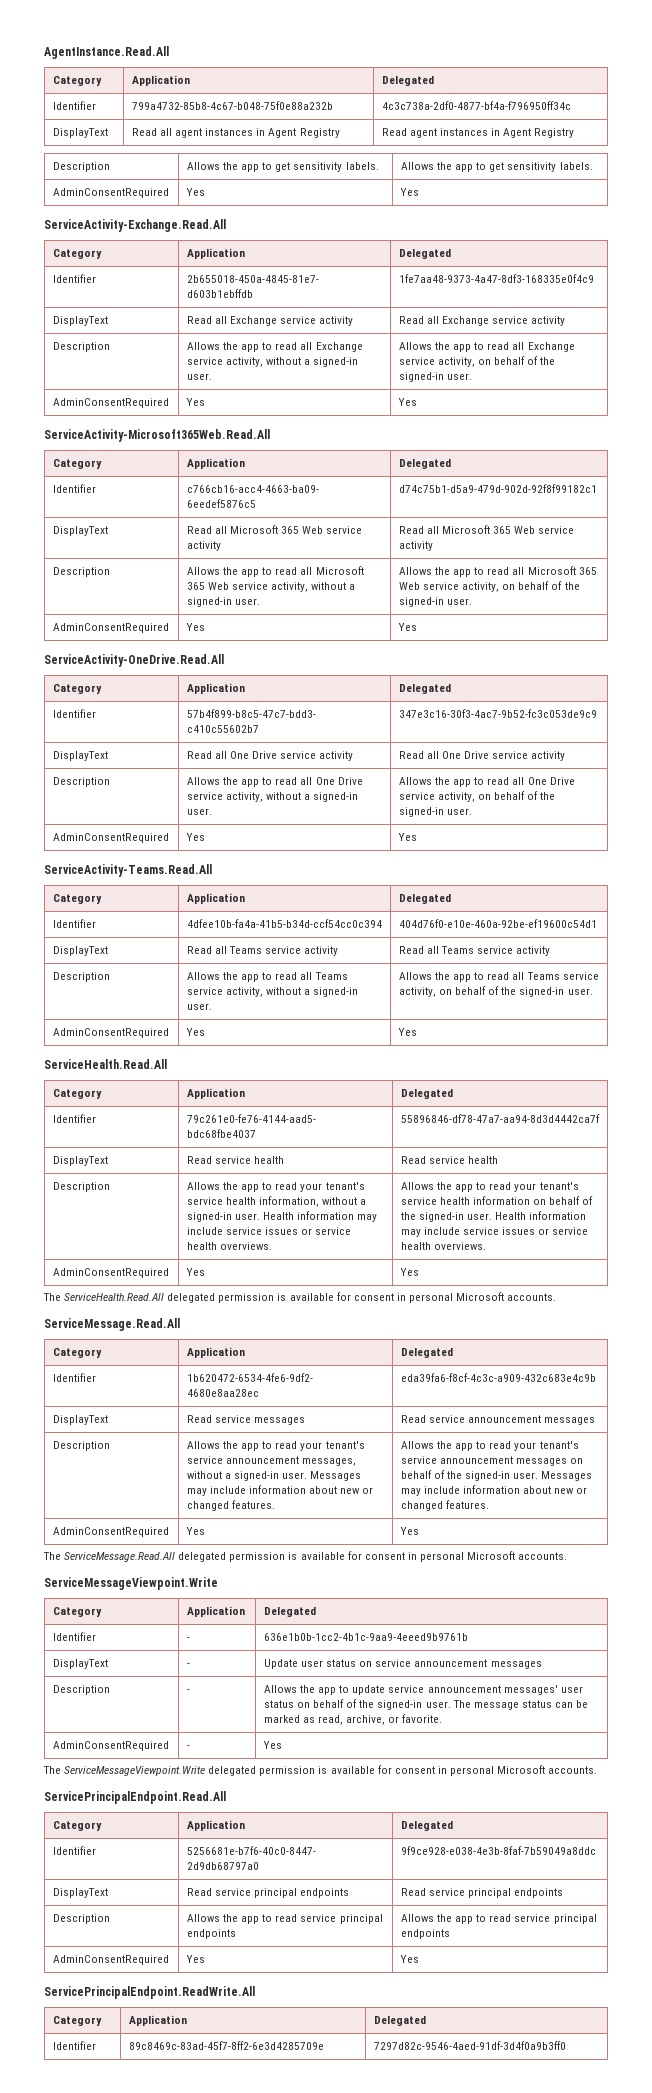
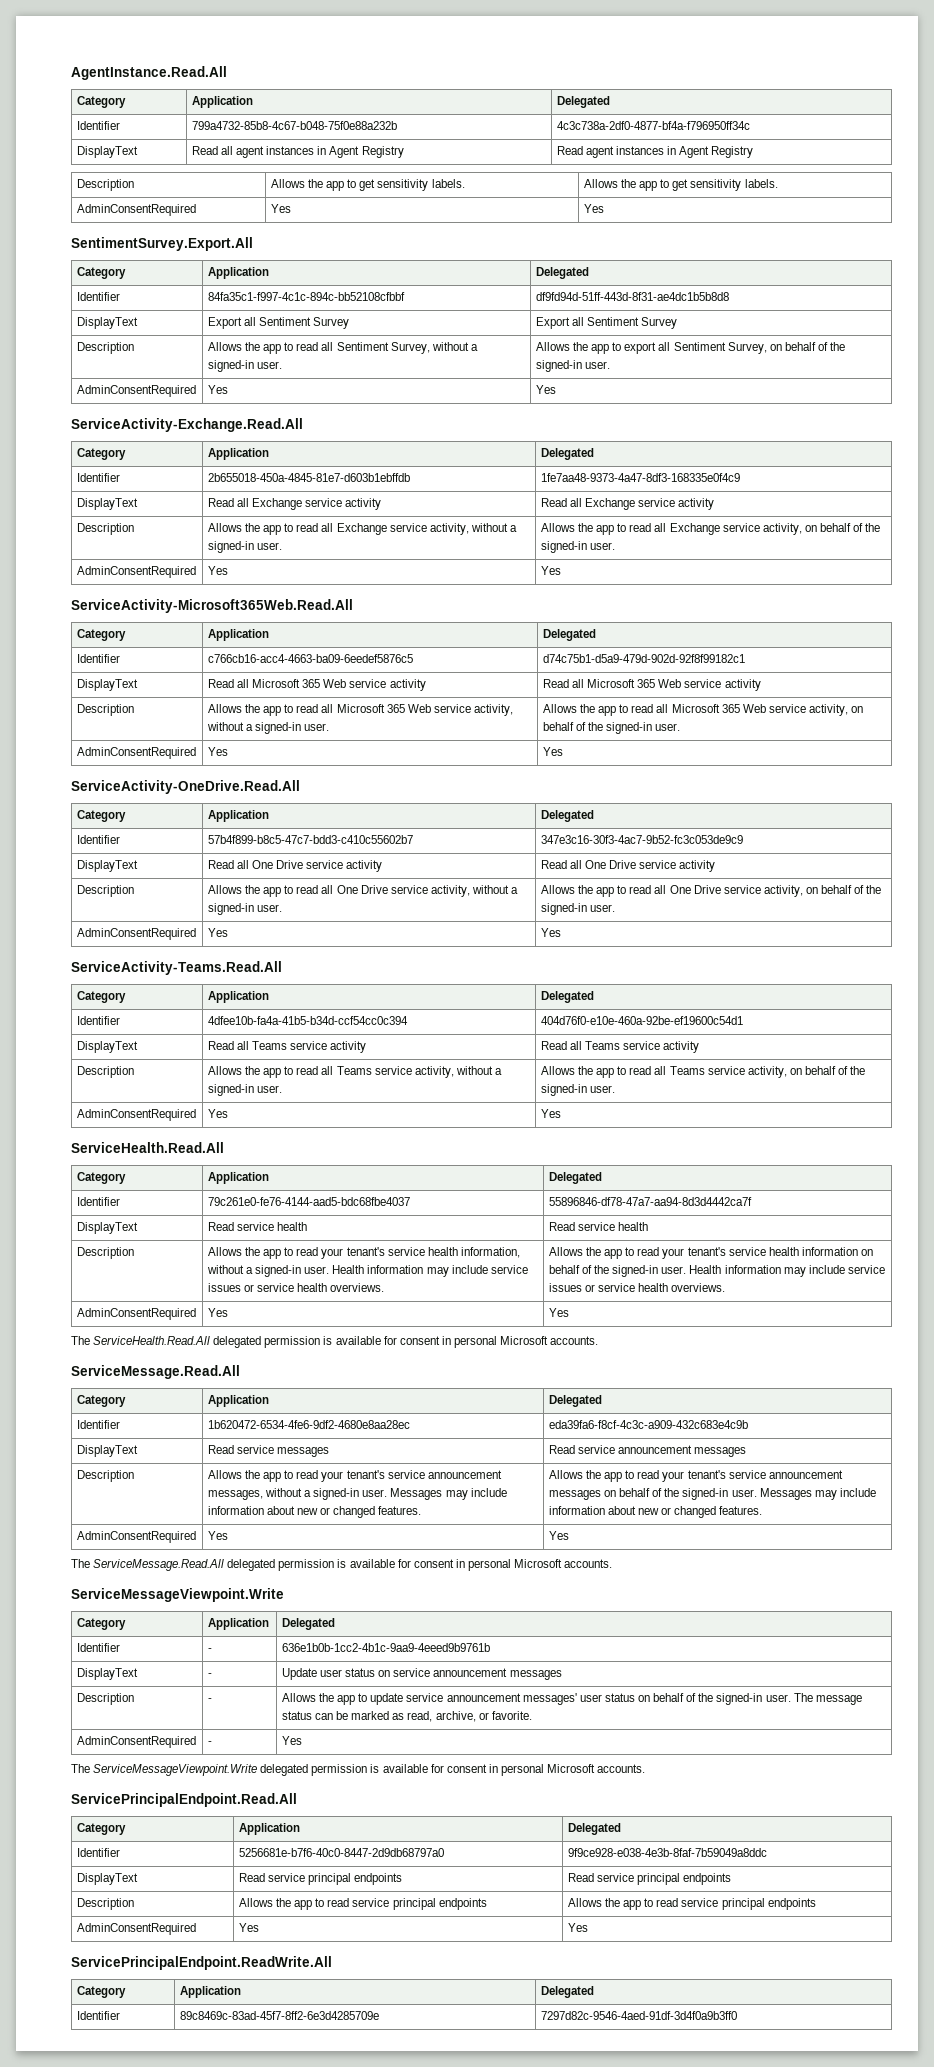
(419, 192) none -> [71,237,253,251] [76,267,126,279] [207,267,269,279] [535,267,589,279] [76,292,120,301] [207,292,405,301] [535,292,729,301] [76,317,138,329] [207,317,350,329] [535,317,678,329] [76,342,134,354] [207,342,478,354] [207,360,283,372] [535,342,846,354] [535,360,611,372] [76,385,196,397] [207,385,228,394] [535,385,556,394] // SentimentSurvey.Export.All // Category | Application | Delegated // Identifier | 84fa35c1-f997-4c1c-894c-bb52108cfbbf | df9fd94d-51ff-443d-8f31-ae4dc1b5b8d8 // DisplayText | Export all Sentiment Survey | Export all Sentiment Survey // Description | Allows the app to read all Sentiment Survey, without a signed-in user. | Allows the app to export all Sentiment Survey, on behalf of the signed-in user. // AdminConsentRequired | Yes | Yes

